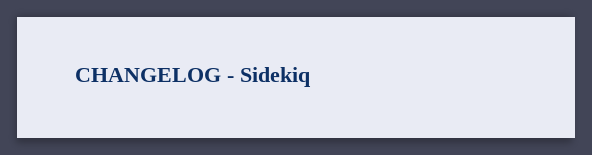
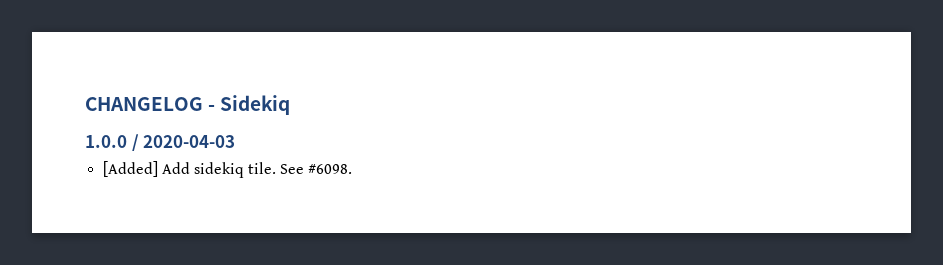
(311, 77) none -> [85,134,236,151] [102,161,353,178] // 1.0.0 / 2020-04-03 // [Added] Add sidekiq tile. See #6098.

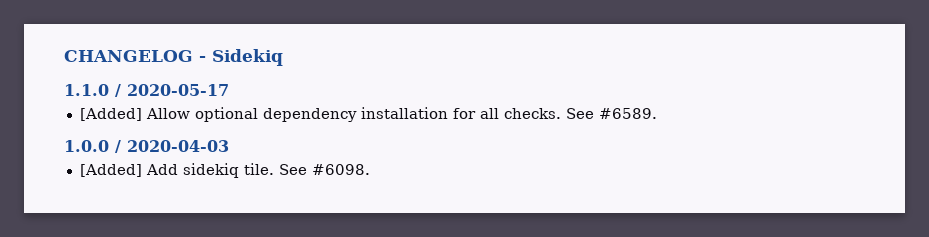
(291, 105) none -> [64,84,229,97] [79,107,657,122] // 1.1.0 / 2020-05-17 // [Added] Allow optional dependency installation for all checks. See #6589.

